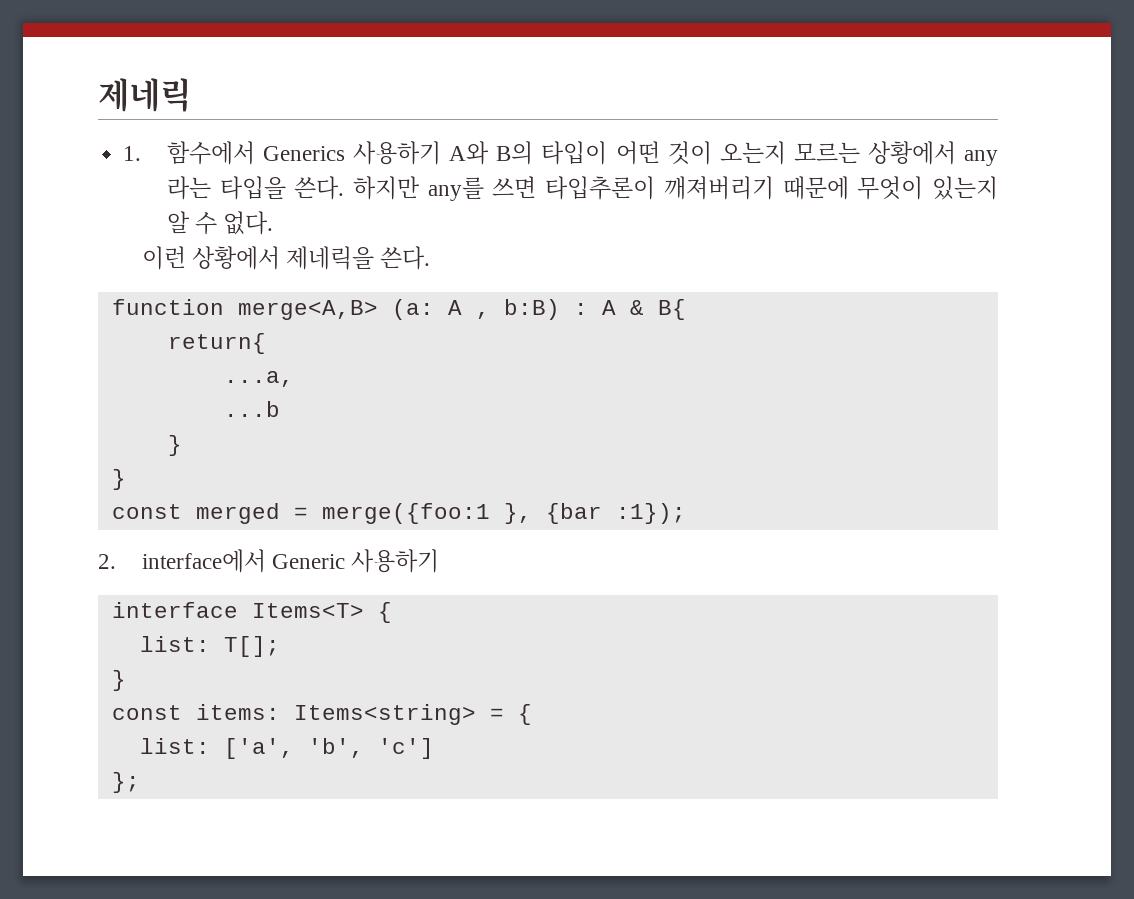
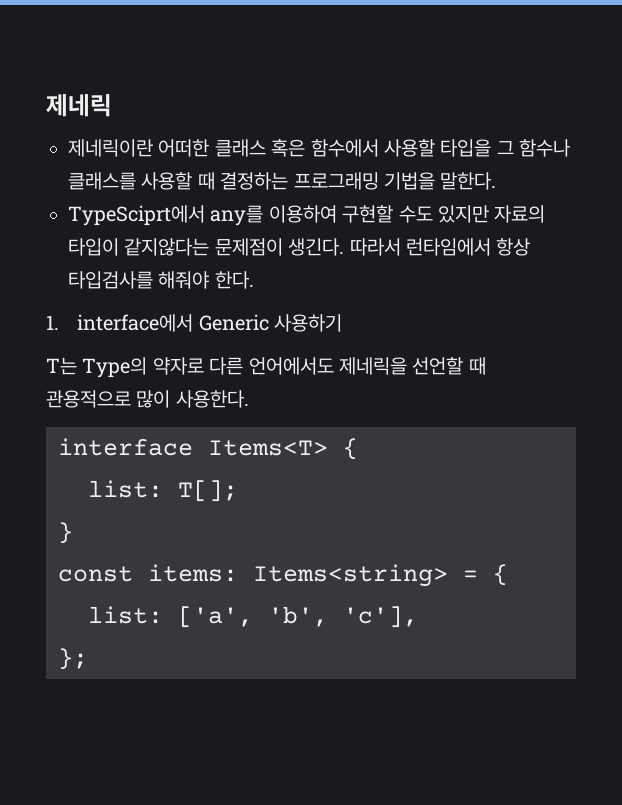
[123,141,998,166] [166,176,998,201] [166,211,274,235] [141,246,431,270] [111,299,686,320] [167,333,266,354] [223,371,294,387] [223,401,280,417] [167,435,182,456] [111,469,126,490] [111,503,686,524] [98,549,440,573] 1. 함수에서 Generics 사용하기 A와 B의 타입이 어떤 것이 오는지 모르는 상황에서 any 라는 타입을 쓴다. 하지만 any를 쓰면 타입추론이 깨져버리기 때문에 무엇이 있는지 알 수 없다. // 이런 상황에서 제네릭을 쓴다. // function merge<A,B> (a: A , b:B) : A & B{ // return{ // ...a, // ...b // } // } // const merged = merge({foo:1 }, {bar :1}); // 2. interface에서 Generic 사용하기 -> [68,138,571,157] [68,172,497,190] [68,205,546,226] [68,238,531,256] [68,271,254,289] [46,314,343,332] [46,357,486,378] [46,390,249,408] 제네릭이란 어떠한 클래스 혹은 함수에서 사용할 타입을 그 함수나 클래스를 사용할 때 결정하는 프로그래밍 기법을 말한다. // TypeSciprt에서 any를 이용하여 구현할 수도 있지만 자료의 타입이 같지않다는 문제점이 생긴다. 따라서 런타임에서 항상 타입검사를 해줘야 한다. // 1. interface에서 Generic 사용하기 // T는 Type의 약자로 다른 언어에서도 제네릭을 선언할 때 관용적으로 많이 사용한다.
[377,738,434,759] 'c'] -> [343,606,418,628] 'c'],

